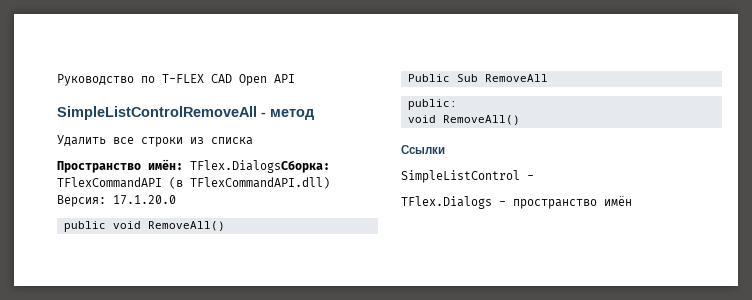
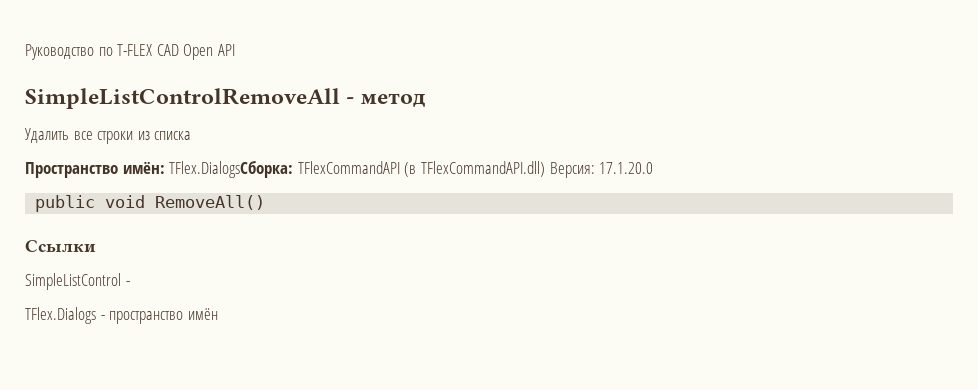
[407,74,548,82] [407,99,457,110] [407,115,520,125] // Public Sub RemoveAll // public: // void RemoveAll() -> (266, 202) none

